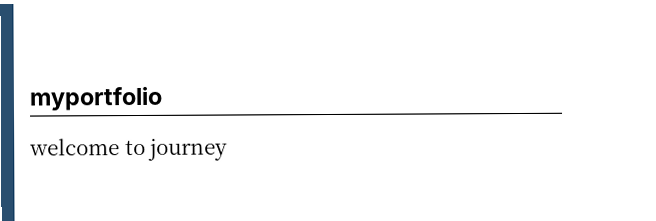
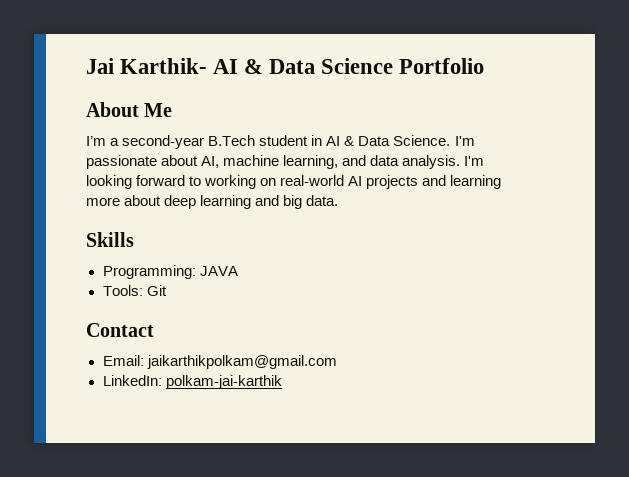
[29,86,162,111] [29,138,229,161] myportfolio // welcome to journey -> [86,58,485,74] [86,102,173,117] [86,135,475,149] [86,155,485,169] [86,175,502,189] [86,195,339,209] [86,232,134,247] [102,265,238,279] [102,285,167,296] [86,323,154,337] [102,355,337,369] [102,375,282,389] Jai Karthik- AI & Data Science Portfolio // About Me // I’m a second-year B.Tech student in AI & Data Science. I'm passionate about AI, machine learning, and data analysis. I'm looking forward to working on real-world AI projects and learning more about deep learning and big data. // Skills // Programming: JAVA // Tools: Git // Contact // Email: jaikarthikpolkam@gmail.com // LinkedIn: polkam-jai-karthik

